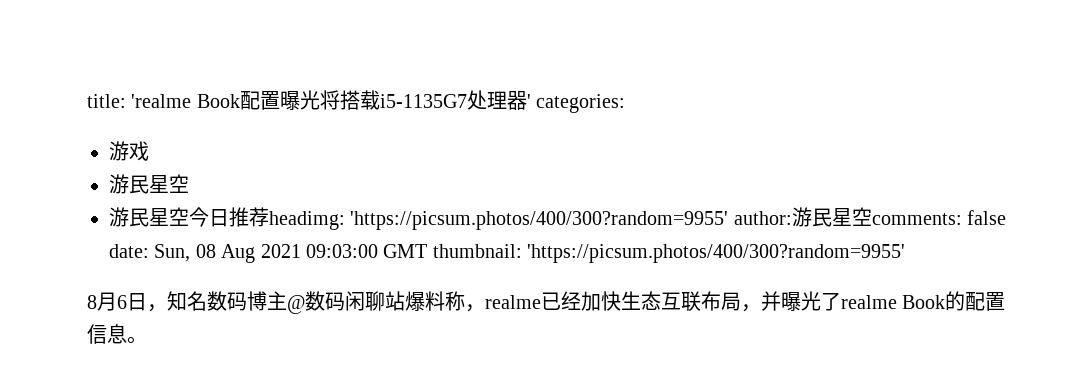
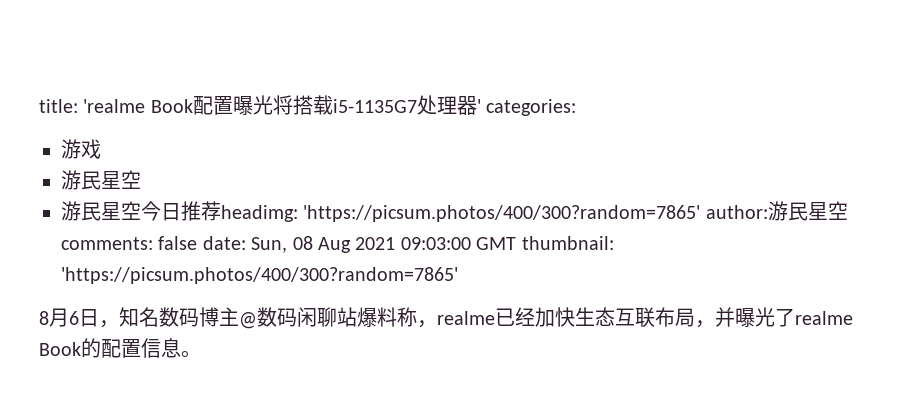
[350,211,729,230] 'https://picsum.photos/400/300?random=9955' -> [303,205,701,222] 'https://picsum.photos/400/300?random=7865'
[527,244,906,263] 'https://picsum.photos/400/300?random=9955' -> [61,267,458,284] 'https://picsum.photos/400/300?random=7865'

